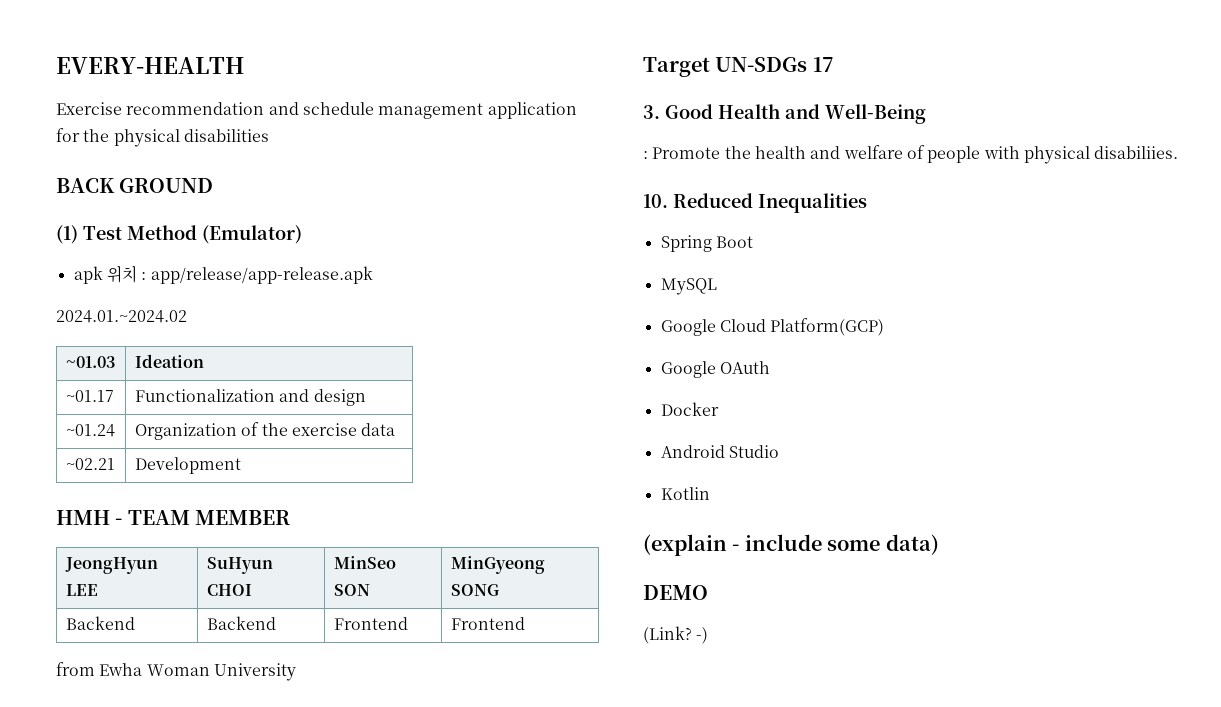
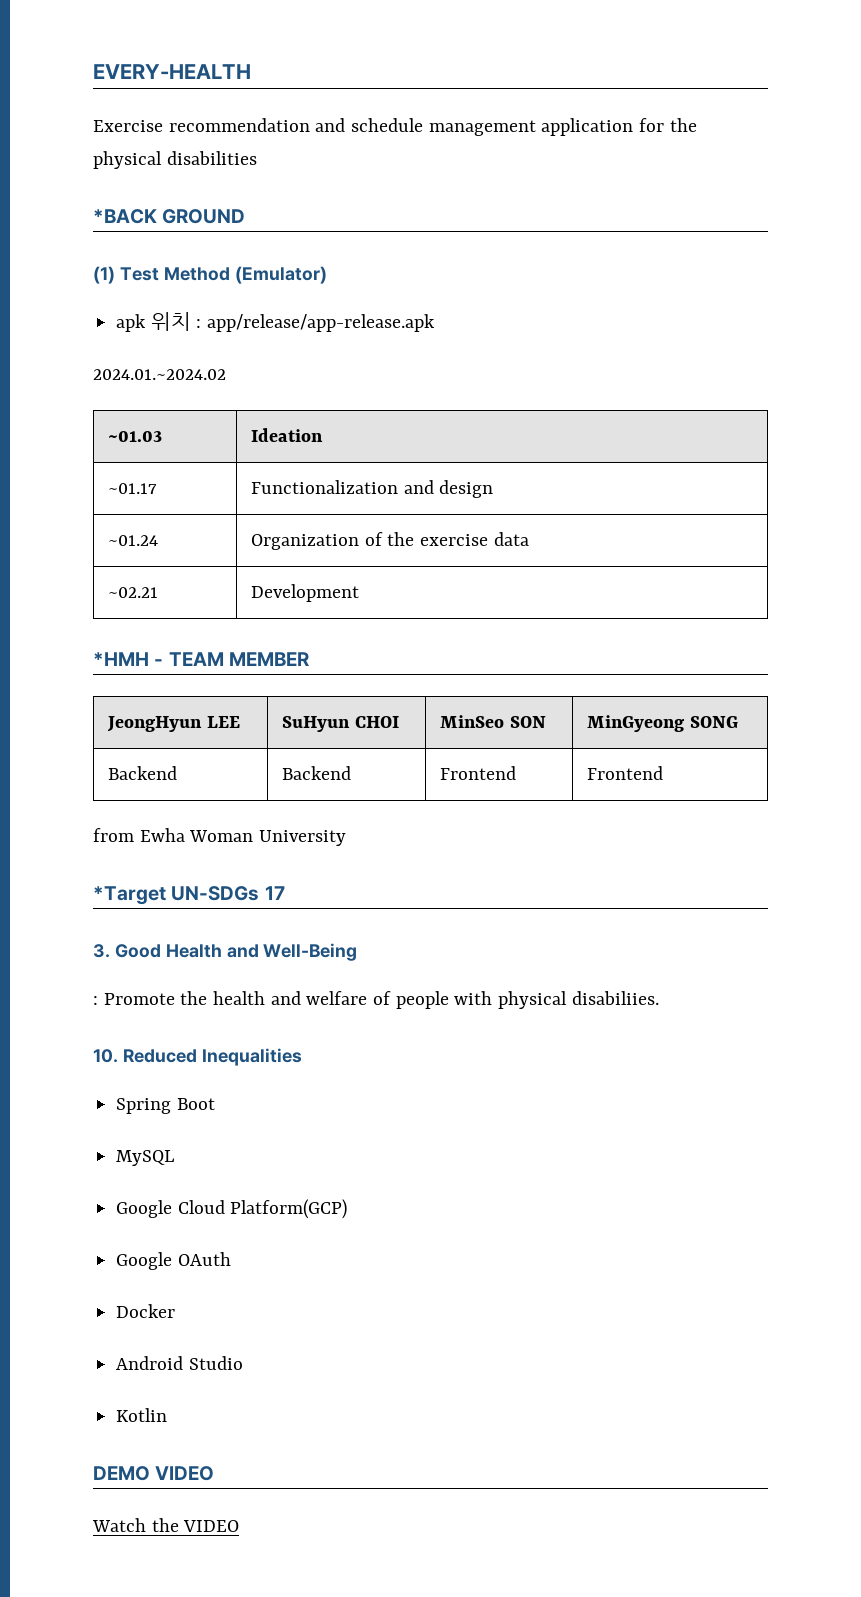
[56,178,115,193] BACK -> [93,209,157,224] *BACK
[56,510,110,525] HMH -> [93,652,149,666] *HMH
[643,57,710,77] Target -> [93,886,166,905] *Target
[643,534,939,556] [643,585,708,600] [643,626,709,644] (explain - include some data) // DEMO // (Link? -) -> [93,1466,215,1481] [92,1518,240,1532] DEMO VIDEO // Watch the VIDEO

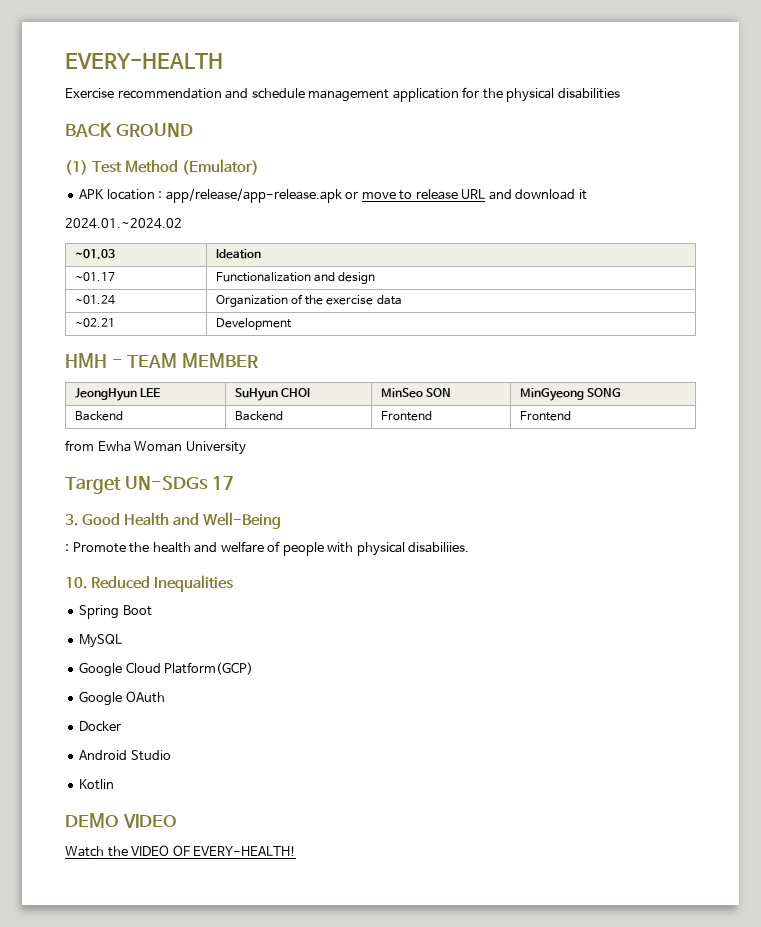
[93,209,157,224] *BACK -> [65,123,112,137] BACK
[116,312,191,332] apk 위치 -> [79,189,155,200] APK location
(436, 323) none -> [345,189,587,200] or move to release URL and download it
[93,652,149,666] *HMH -> [65,353,107,368] HMH
[93,886,166,905] *Target -> [65,477,121,494] Target
(240, 1526) none -> [172,845,297,856] OF EVERY-HEALTH!

